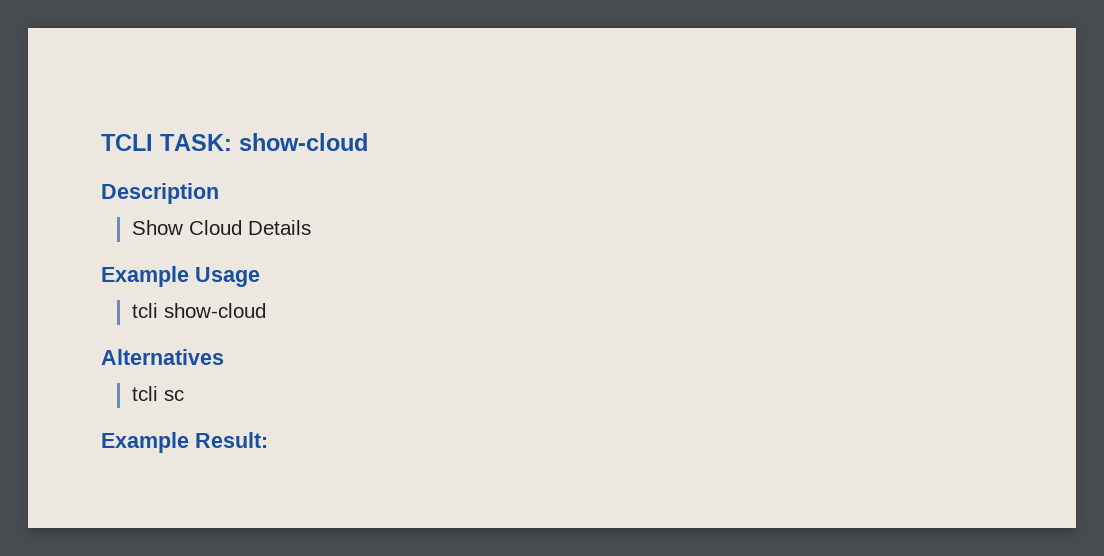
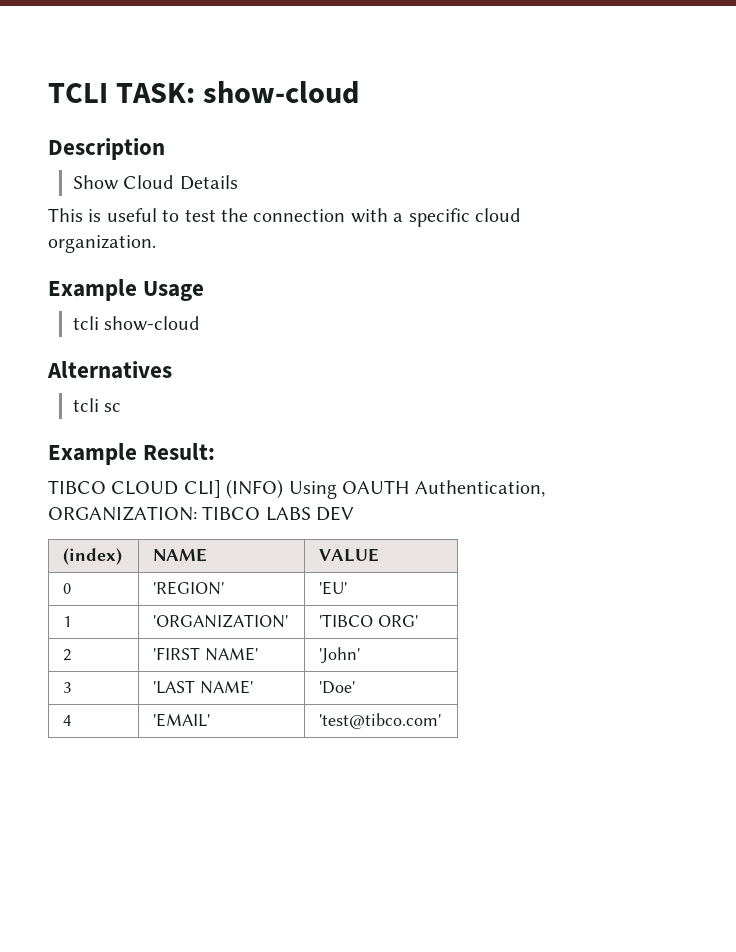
(311, 227) none -> [48,208,521,227] [48,235,156,253] // This is useful to test the connection with a specific cloud organization.
(268, 440) none -> [48,479,546,499] [48,506,355,521] [63,548,123,565] [153,548,208,562] [319,548,380,562] [63,583,72,594] [153,581,225,595] [319,581,348,595] [63,616,72,627] [153,614,289,628] [319,614,419,627] [63,649,72,661] [153,647,259,661] [319,647,361,664] [63,682,72,693] [153,680,254,694] [319,681,356,694] [63,715,72,726] [153,713,211,727] [319,713,442,729] // TIBCO CLOUD CLI] (INFO) Using OAUTH Authentication, ORGANIZATION: TIBCO LABS DEV // (index) | NAME | VALUE // 0 | 'REGION' | 'EU' // 1 | 'ORGANIZATION' | 'TIBCO ORG' // 2 | 'FIRST NAME' | 'John' // 3 | 'LAST NAME' | 'Doe' // 4 | 'EMAIL' | 'test@tibco.com'

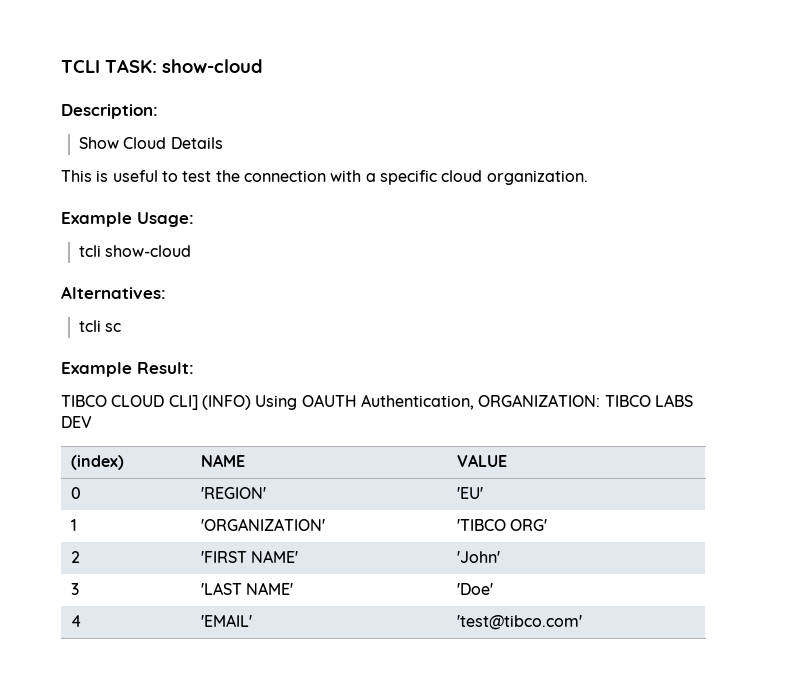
[48,138,165,160] Description -> [61,104,158,119] Description:
[143,281,205,301] Usage -> [137,212,194,227] Usage:
[47,361,172,379] Alternatives -> [61,286,166,299] Alternatives:

